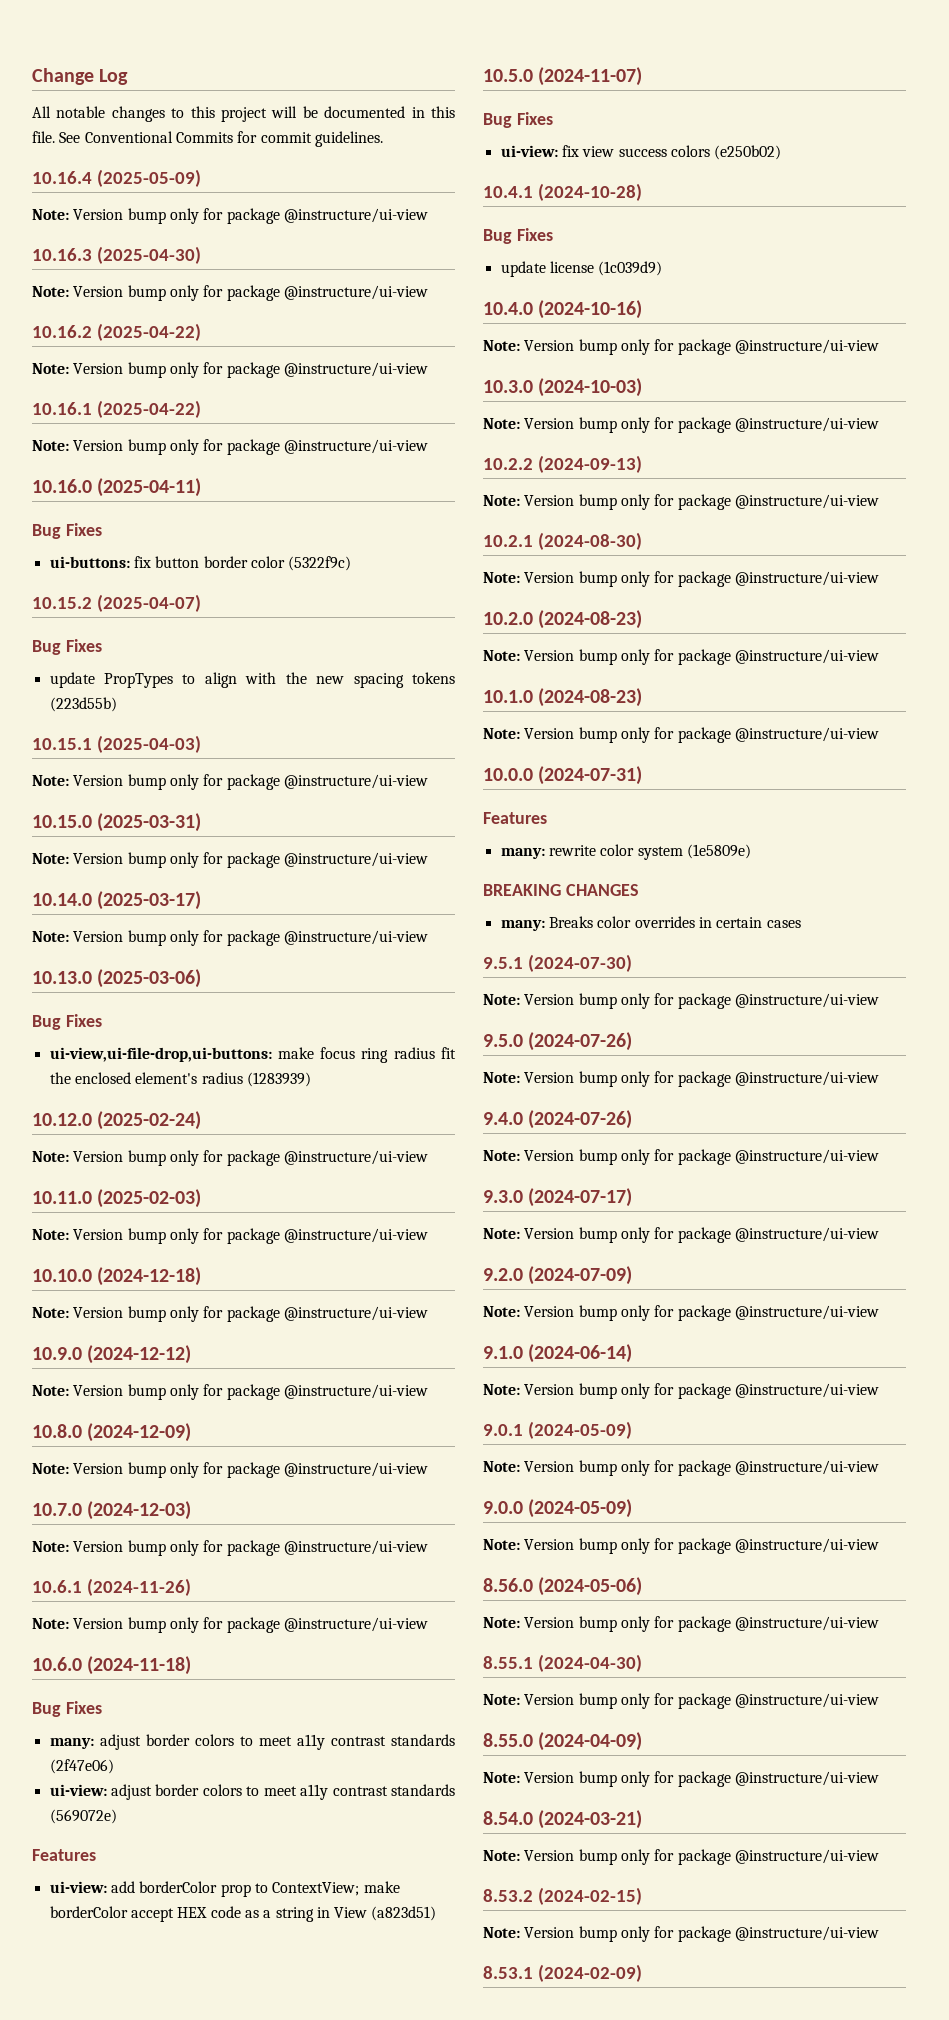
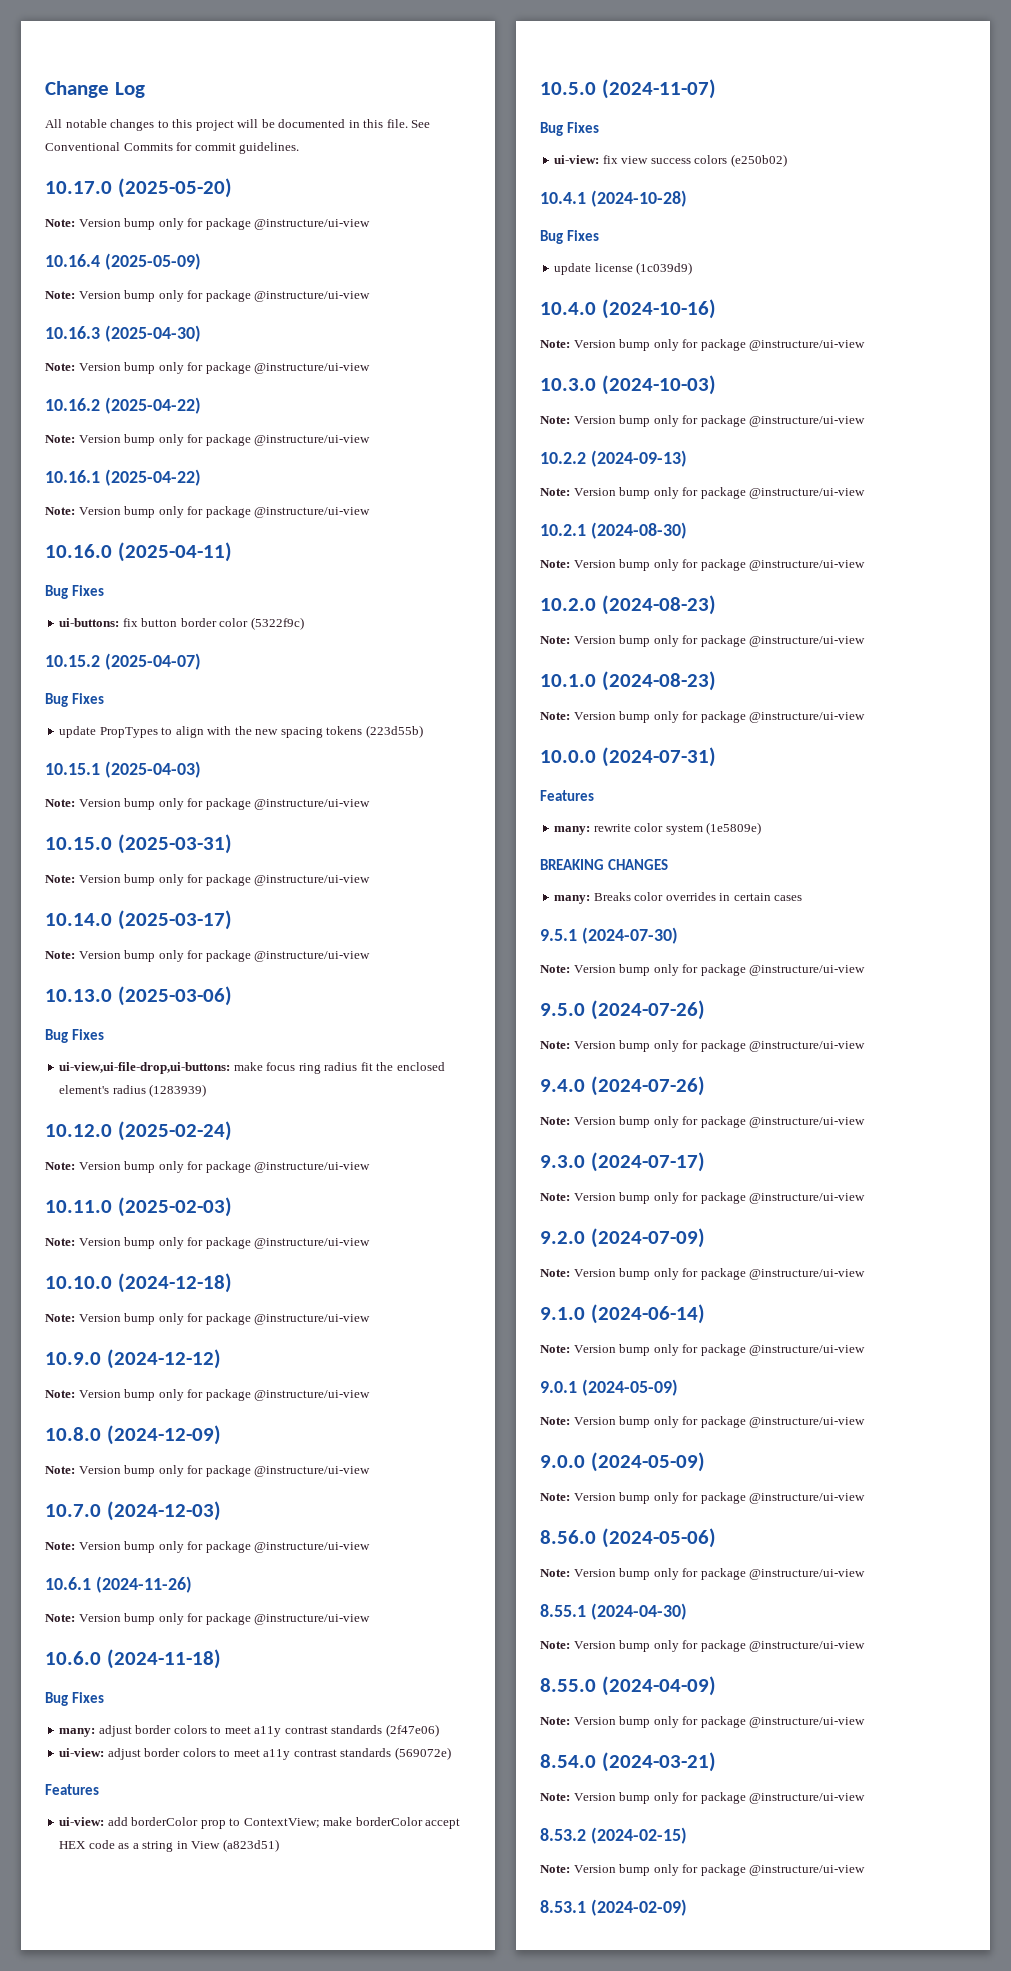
(383, 139) none -> [45,178,232,198] [45,218,371,230] // 10.17.0 (2025-05-20) // Note: Version bump only for package @instructure/ui-view

